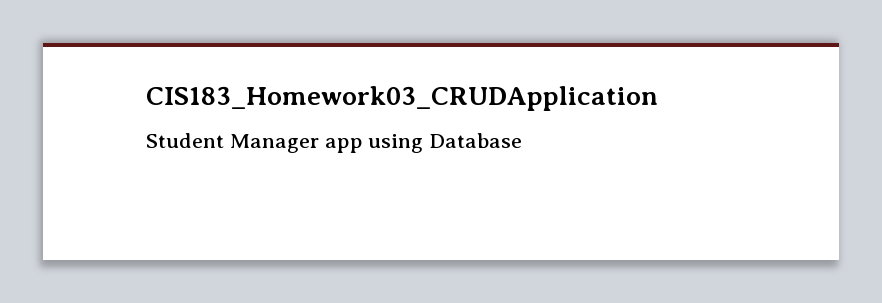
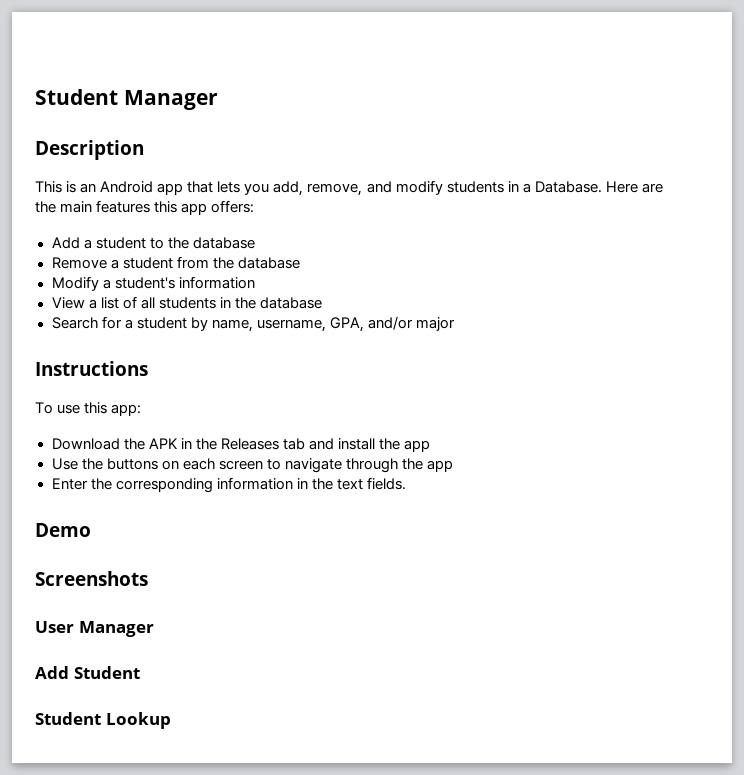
[146,86,658,111] [146,133,523,153] CIS183_Homework03_CRUDApplication // Student Manager app using Database -> [35,89,218,110] [35,140,144,160] [35,180,663,196] [35,200,255,215] [51,237,255,249] [51,256,300,269] [51,276,255,291] [51,296,322,309] [51,316,455,332] [35,361,148,376] [35,402,142,416] [51,438,431,452] [51,458,454,473] [51,477,406,493] [35,523,91,537] [35,571,148,586] [35,621,154,637] [35,666,140,679] [35,712,171,729] Student Manager // Description // This is an Android app that lets you add, remove, and modify students in a Database. Here are the main features this app offers: // Add a student to the database // Remove a student from the database // Modify a student's information // View a list of all students in the database // Search for a student by name, username, GPA, and/or major // Instructions // To use this app: // Download the APK in the Releases tab and install the app // Use the buttons on each screen to navigate through the app // Enter the corresponding information in the text fields. // Demo // Screenshots // User Manager // Add Student // Student Lookup

